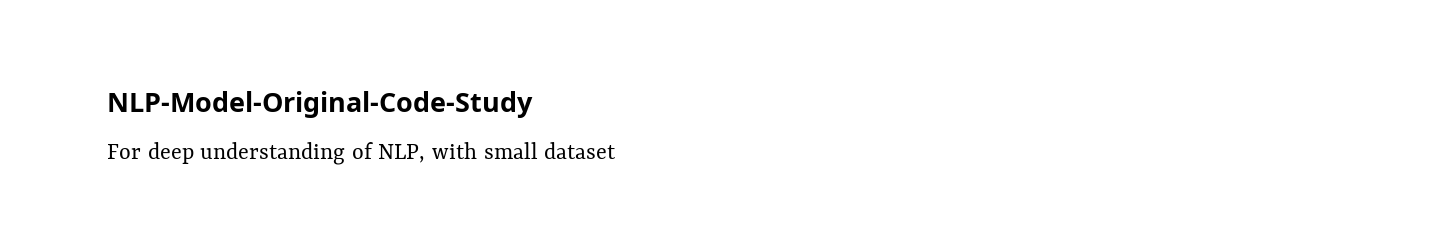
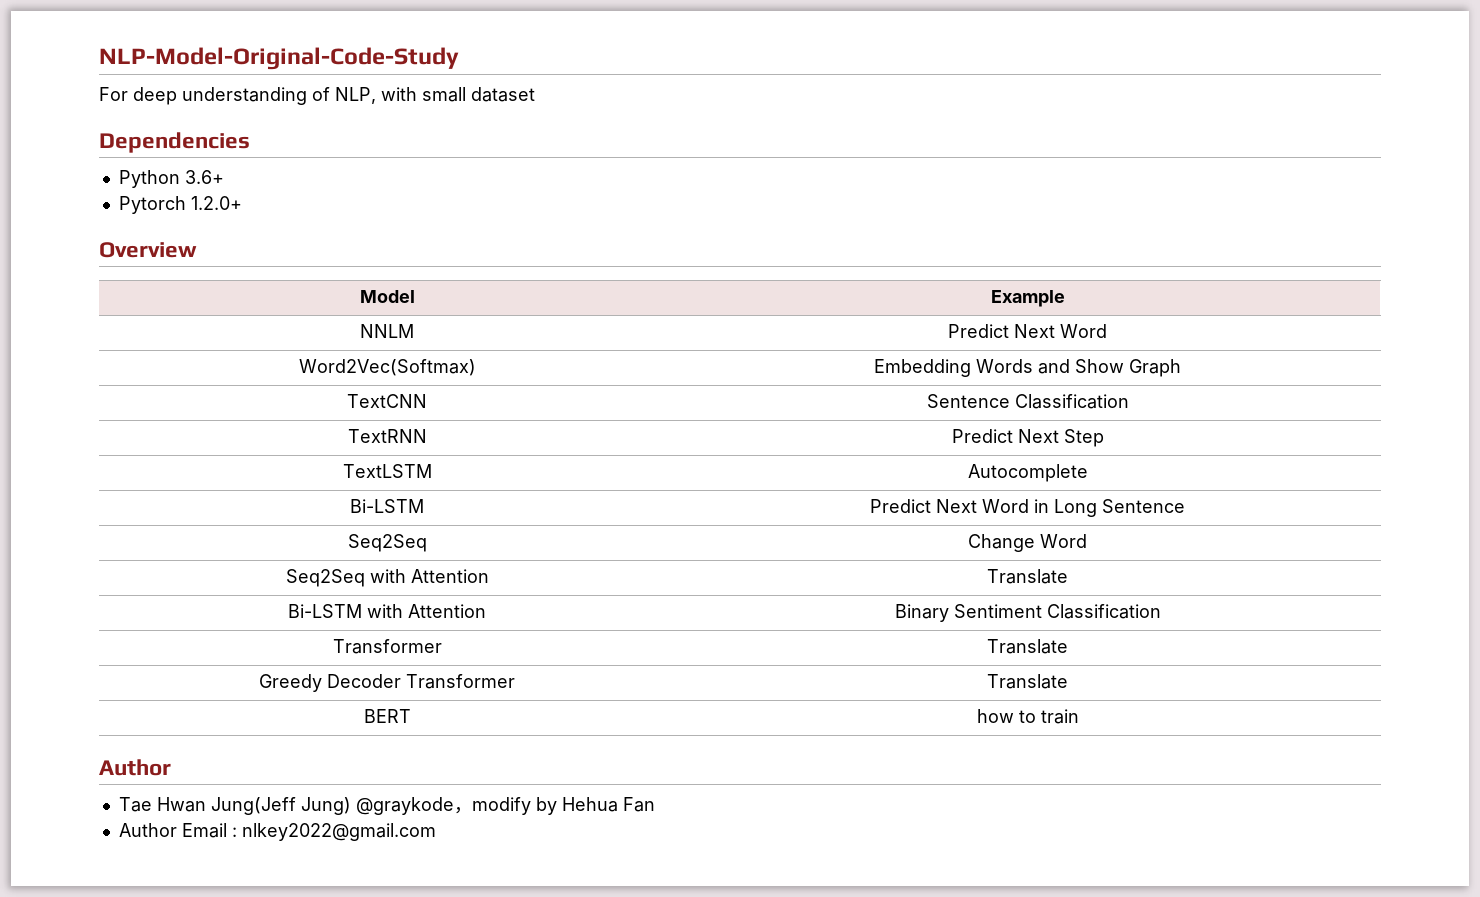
(617, 150) none -> [99,132,250,153] [118,170,224,188] [118,196,242,214] [99,242,197,258] [359,290,415,303] [990,290,1065,307] [360,324,414,338] [948,324,1107,338] [298,359,476,376] [874,359,1181,377] [347,394,427,408] [926,394,1129,409] [347,429,427,443] [951,429,1104,447] [342,464,432,478] [967,464,1088,482] [350,499,424,513] [870,499,1185,517] [347,534,427,552] [968,534,1087,552] [285,569,489,587] [987,569,1068,584] [288,604,486,618] [894,604,1161,622] [332,639,442,654] [987,639,1068,654] [259,674,515,692] [987,674,1068,689] [363,709,411,723] [976,709,1079,724] [99,759,171,776] [118,797,655,815] [118,823,436,841] // Dependencies // Python 3.6+ // Pytorch 1.2.0+ // Overview // Model | Example // NNLM | Predict Next Word // Word2Vec(Softmax) | Embedding Words and Show Graph // TextCNN | Sentence Classification // TextRNN | Predict Next Step // TextLSTM | Autocomplete // Bi-LSTM | Predict Next Word in Long Sentence // Seq2Seq | Change Word // Seq2Seq with Attention | Translate // Bi-LSTM with Attention | Binary Sentiment Classification // Transformer | Translate // Greedy Decoder Transformer | Translate // BERT | how to train // Author // Tae Hwan Jung(Jeff Jung) @graykode，modify by Hehua Fan // Author Email : nlkey2022@gmail.com

